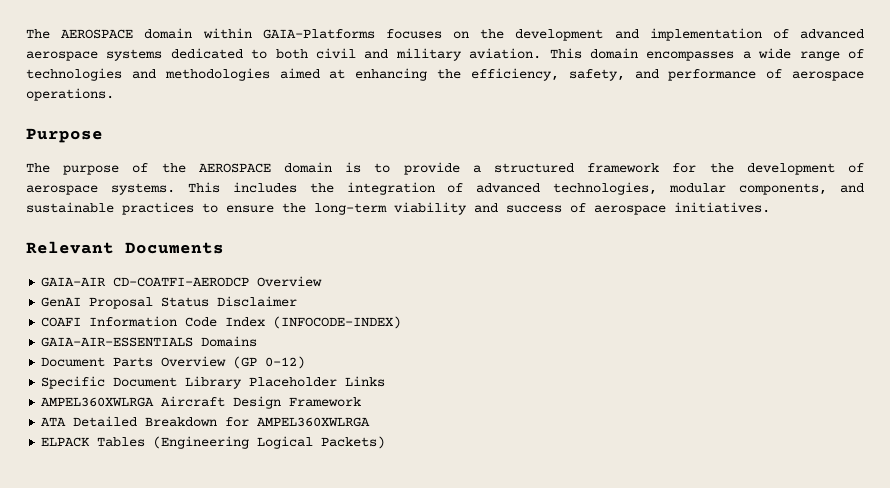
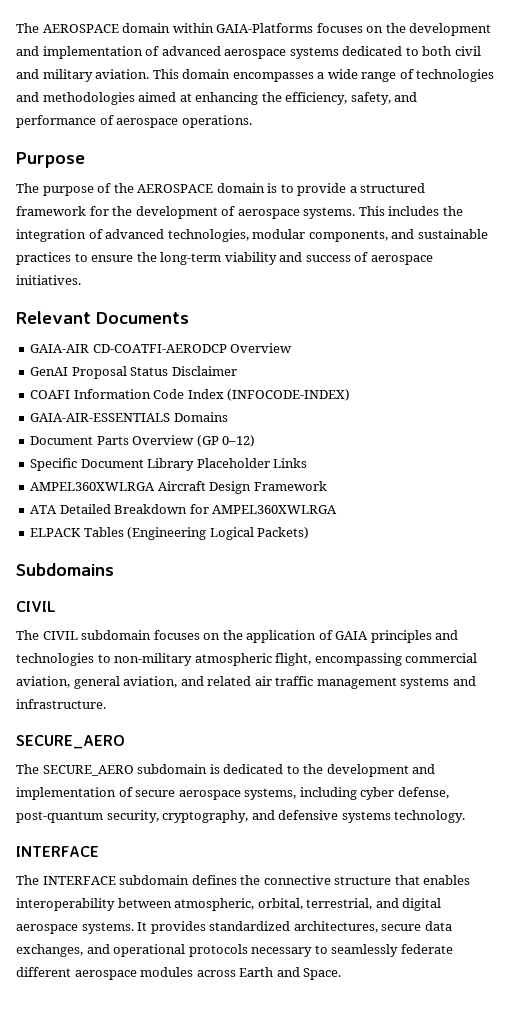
(386, 442) none -> [16,563,114,576] [16,601,55,612] [16,630,459,643] [16,653,478,666] [16,676,476,689] [16,699,106,709] [16,735,125,749] [16,764,436,777] [16,787,449,800] [16,810,466,823] [16,846,99,857] [16,875,471,885] [16,898,442,911] [16,921,452,934] [16,944,453,957] [16,967,342,980] // Subdomains // CIVIL // The CIVIL subdomain focuses on the application of GAIA principles and technologies to non-military atmospheric flight, encompassing commercial aviation, general aviation, and related air traffic management systems and infrastructure. // SECURE_AERO // The SECURE_AERO subdomain is dedicated to the development and implementation of secure aerospace systems, including cyber defense, post-quantum security, cryptography, and defensive systems technology. // INTERFACE // The INTERFACE subdomain defines the connective structure that enables interoperability between atmospheric, orbital, terrestrial, and digital aerospace systems. It provides standardized architectures, secure data exchanges, and operational protocols necessary to seamlessly federate different aerospace modules across Earth and Space.

